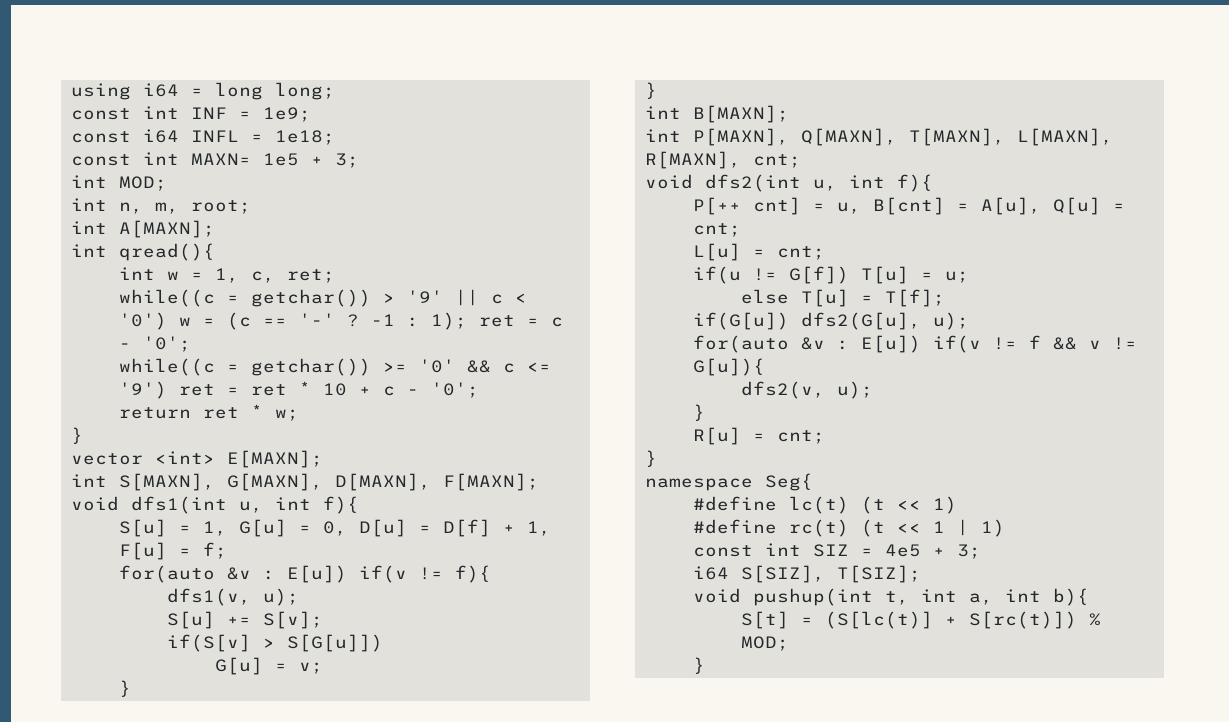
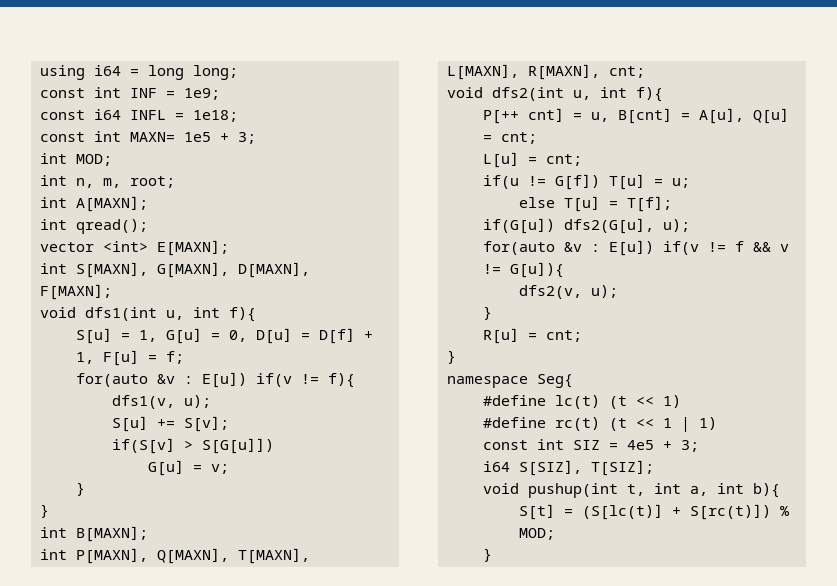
[118,243,215,261] [118,267,335,283] [118,289,527,307] [118,312,563,330] [118,336,191,352] [118,358,551,376] [118,381,479,399] [118,404,299,421] [70,427,83,444] qread(){ // int w = 1, c, ret; // while((c = getchar()) > '9' || c < '0') w = (c == '-' ? -1 : 1); ret = c - '0'; // while((c = getchar()) >= '0' && c <= '9') ret = ret * 10 + c - '0'; // return ret * w; // } -> [76,219,148,234] qread();

